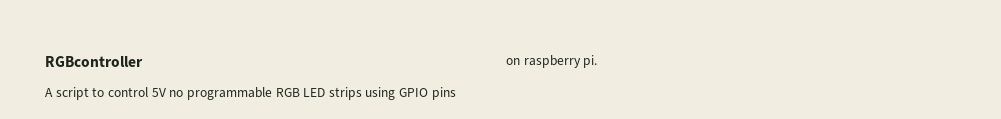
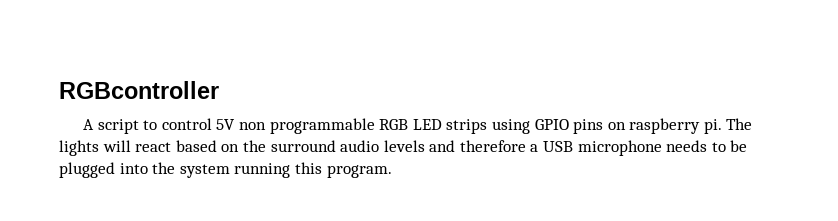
[169,90,184,97] no -> [238,122,266,130] non
(598, 61) none -> [726,118,753,130] [59,140,748,156] [59,162,392,178] The lights will react based on the surround audio levels and therefore a USB microphone needs to be plugged into the system running this program.

